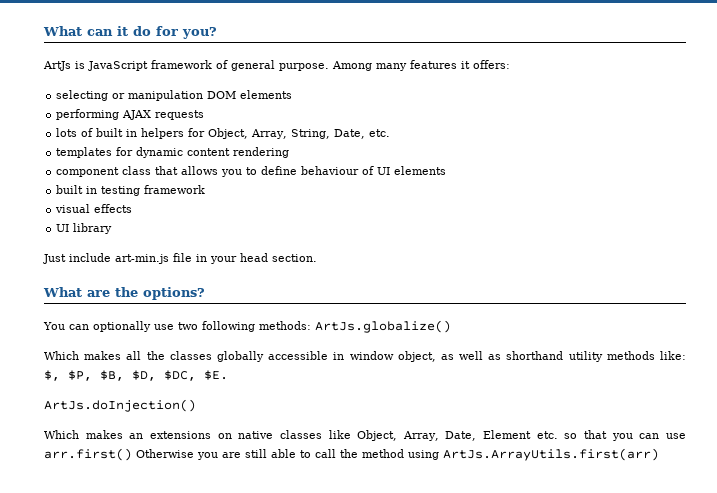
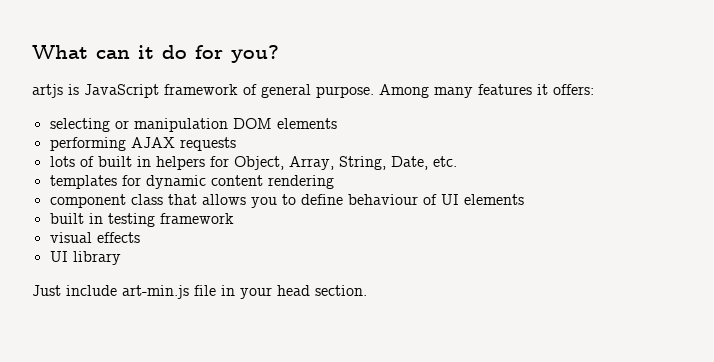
[43,61,71,71] ArtJs -> [32,84,63,98] artjs
[43,287,205,300] [43,320,451,333] [44,351,686,362] [44,370,228,381] [44,399,196,412] [44,430,686,441] [44,448,659,461] // What are the options? // You can optionally use two following methods: ArtJs.globalize() // Which makes all the classes globally accessible in window object, as well as shorthand utility methods like: $, $P, $B, $D, $DC, $E. // ArtJs.doInjection() // Which makes an extensions on native classes like Object, Array, Date, Element etc. so that you can use arr.first() Otherwise you are still able to call the method using ArtJs.ArrayUtils.first(arr) -> (367, 290) none

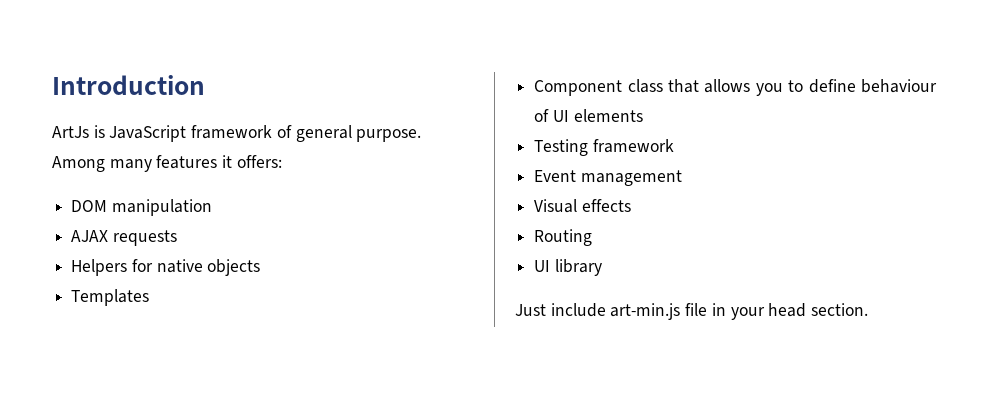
[32,45,279,63] [32,84,63,98] What can it do for you? // artjs -> [52,75,205,95] [52,126,89,138] Introduction // ArtJs
[49,118,129,132] selecting or -> [71,200,108,212] DOM
[232,118,337,129] [49,137,126,151] DOM elements // performing -> (212, 207) //
[49,156,457,170] [49,175,334,189] [49,194,126,208] lots of built in helpers for Object, Array, String, Date, etc. // templates for dynamic content rendering // component -> [71,259,261,276] [71,289,150,306] [534,80,623,96] Helpers for native objects // Templates // Component
[49,213,234,227] [49,232,92,243] built in testing framework // visual -> [534,139,674,156] [534,170,682,186] [534,199,578,213] Testing framework // Event management // Visual
(140, 237) none -> [534,229,593,246] // Routing

